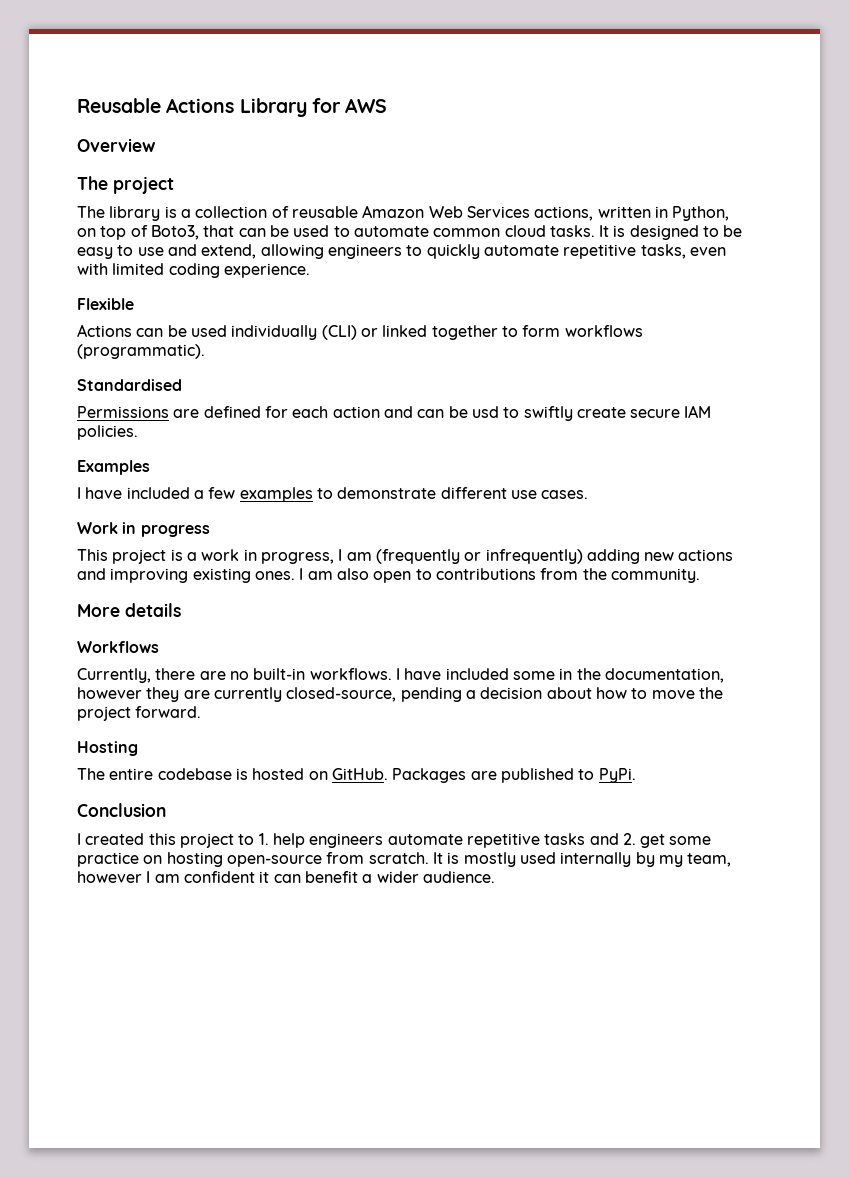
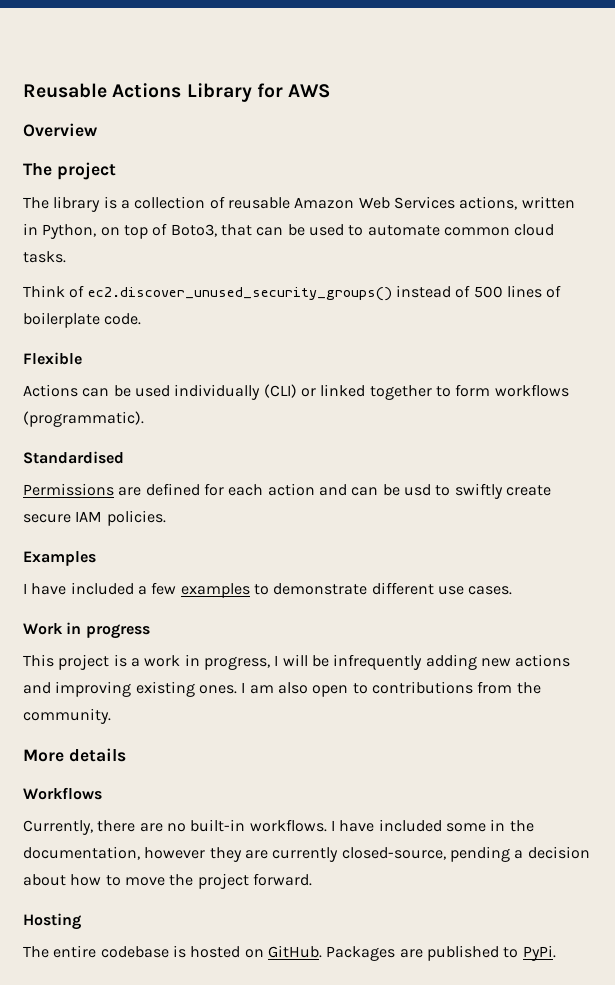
[599,225,743,240] [77,244,726,259] [77,263,310,278] It is designed to be easy to use and extend, allowing engineers to quickly automate repetitive tasks, even with limited coding experience. -> [23,285,562,301] [23,312,142,328] // Think of ec2.discover_unused_security_groups() instead of 500 lines of boilerplate code.
[346,549,583,564] am (frequently or infrequently) -> [282,654,423,670] will be infrequently
[77,803,166,817] [77,833,712,848] [77,852,732,867] [77,871,495,883] // Conclusion // I created this project to 1. help engineers automate repetitive tasks and 2. get some practice on hosting open-source from scratch. It is mostly used internally by my team, however I am confident it can benefit a wider audience. -> (556, 953) none

